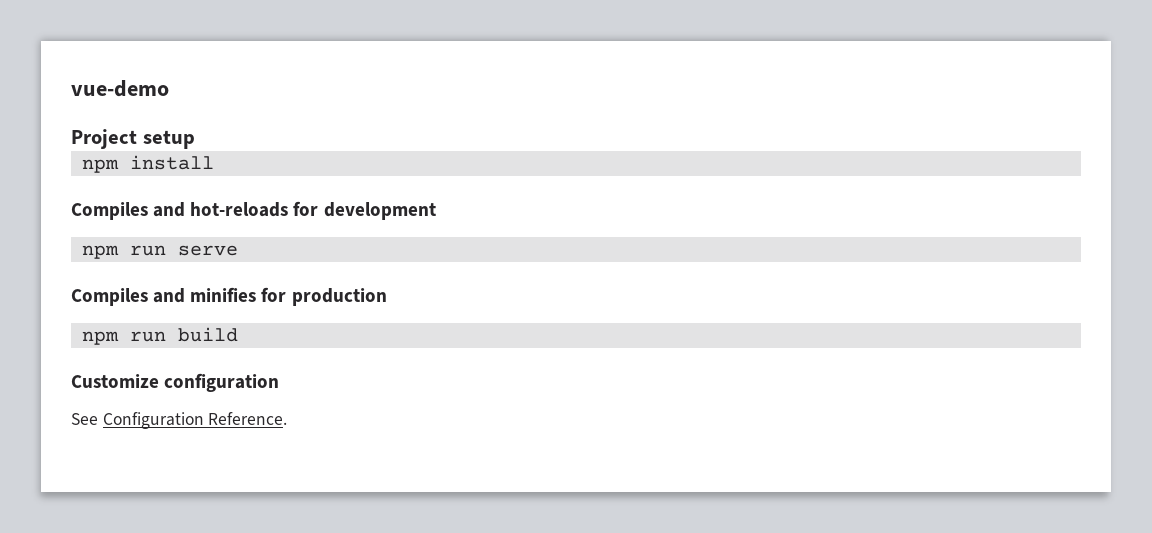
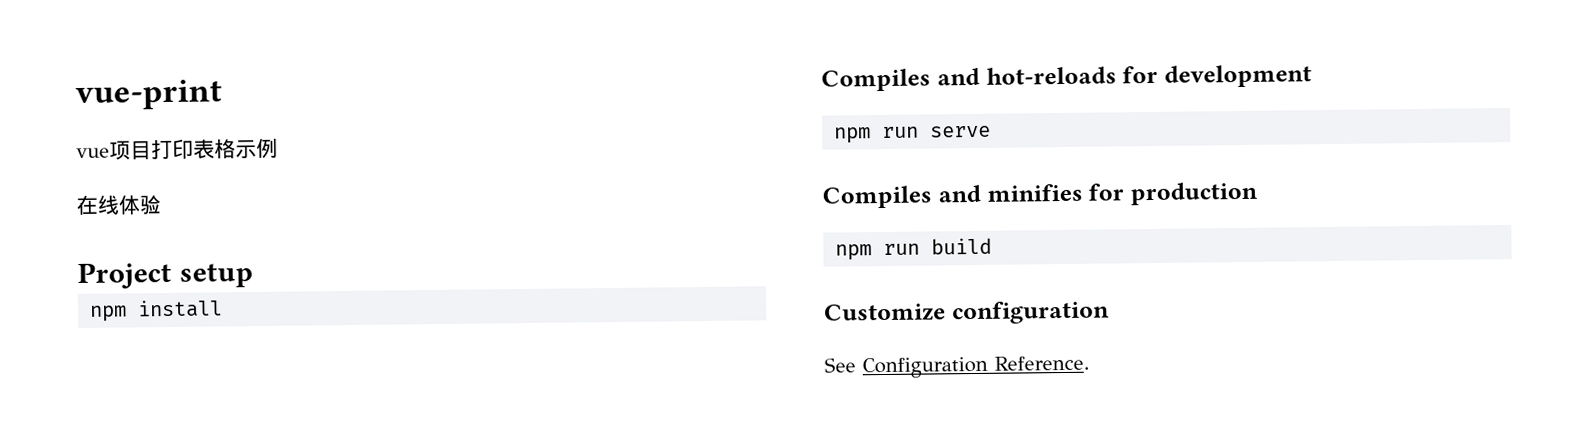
[71,80,169,97] vue-demo -> [75,79,222,111] [76,138,278,160] [76,194,162,216] vue-print // vue项目打印表格示例 // 在线体验

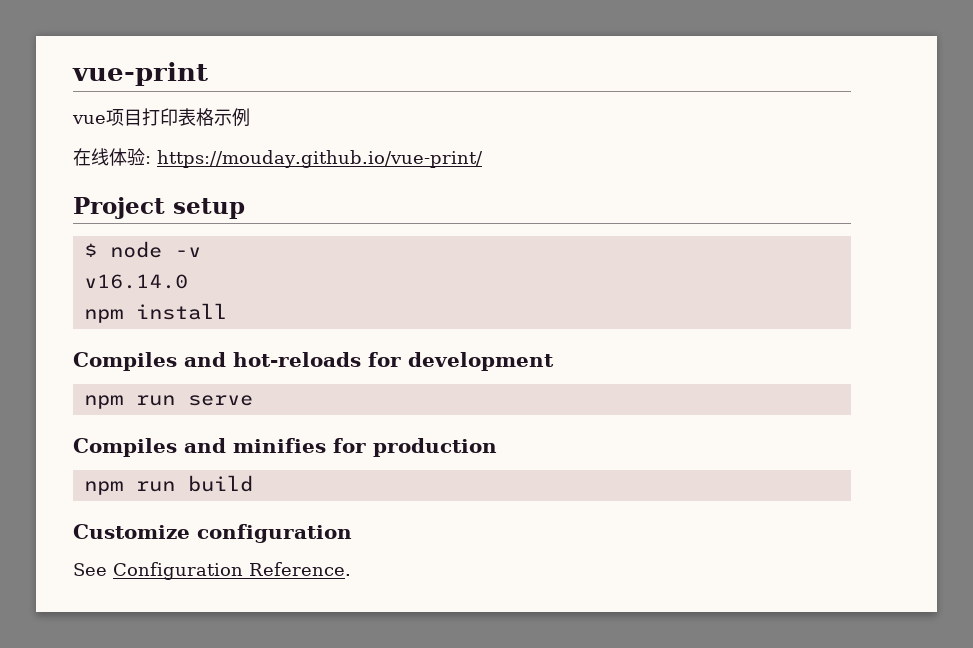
(162, 205) none -> [145,150,483,168] : https://mouday.github.io/vue-print/
(253, 275) none -> [83,241,201,258] [83,274,188,289] // $ node -v // v16.14.0

